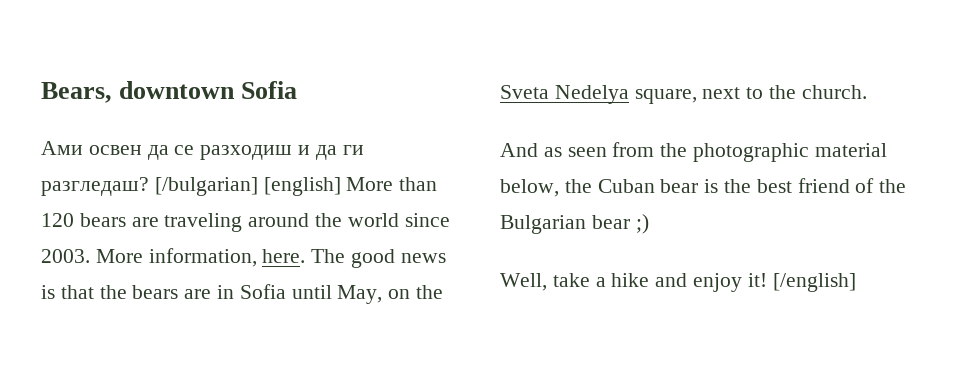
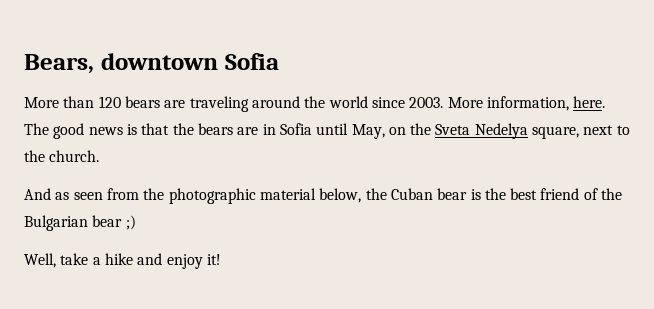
[41,141,364,160] [41,177,341,196] Ами освен да се разходиш и да ги разгледаш? [/bulgarian] [english] -> (279, 61) none
[772,273,856,292] [/english] -> (221, 259) none

